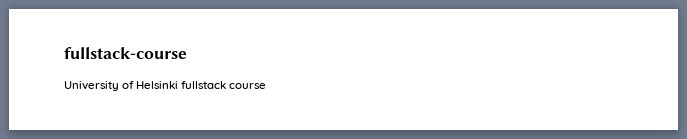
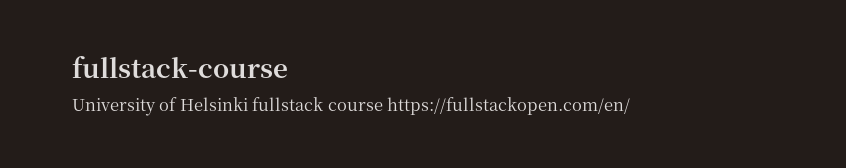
(267, 86) none -> [387,97,631,115] https://fullstackopen.com/en/

